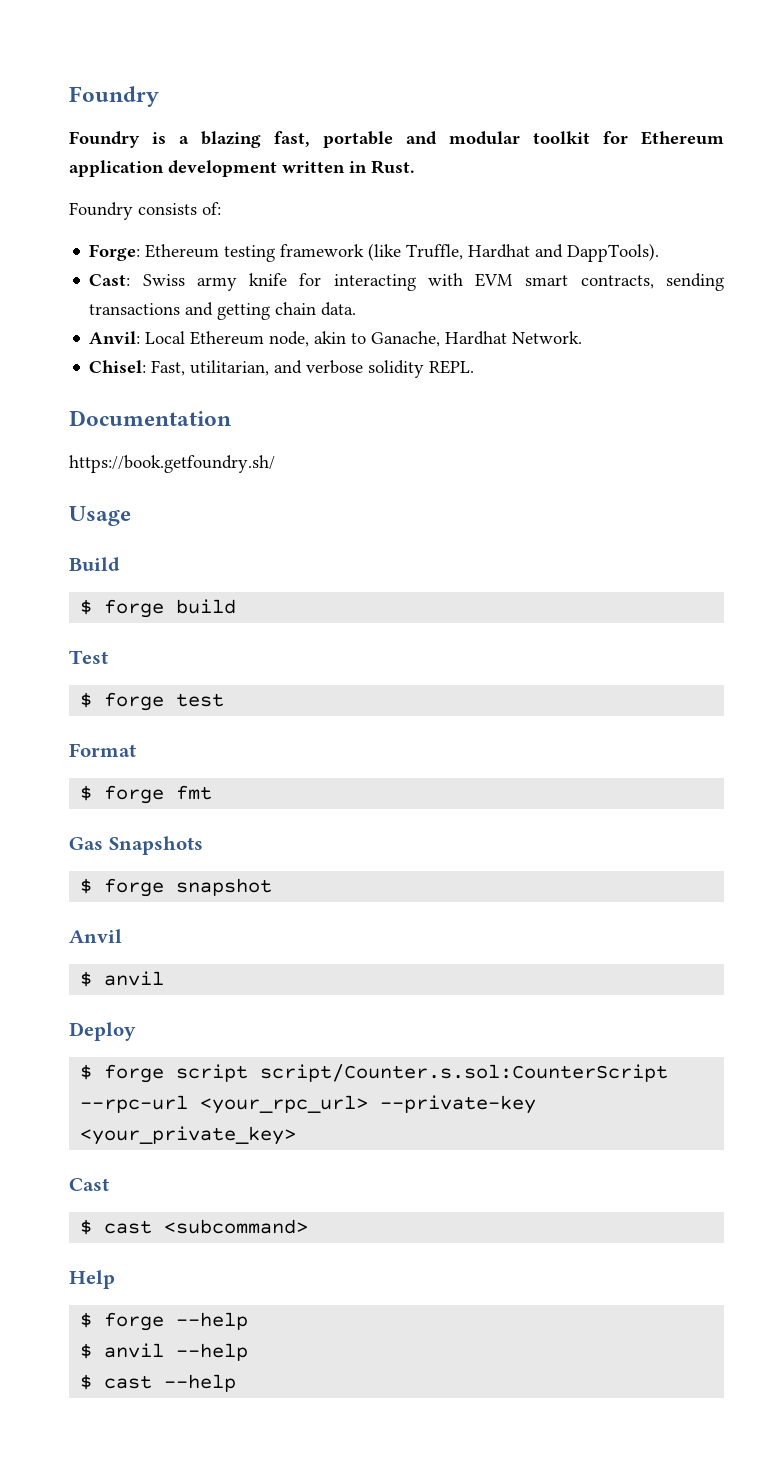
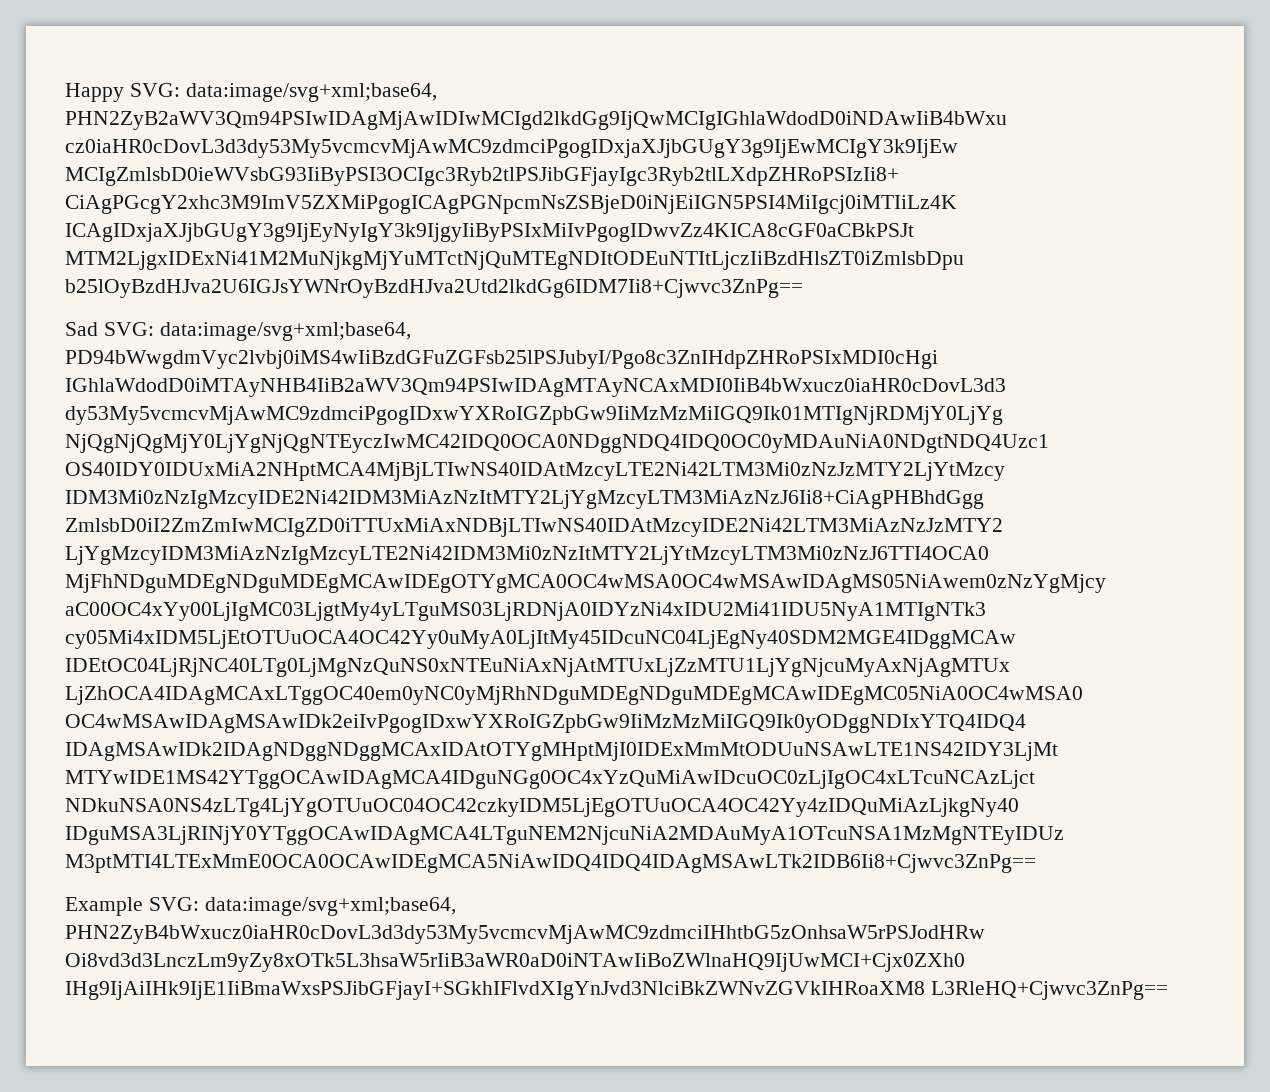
[69,86,159,107] [69,131,724,148] [69,160,415,177] [69,202,221,220] [89,243,660,262] [89,273,724,291] [89,302,357,320] [89,331,583,347] [89,360,475,378] [69,410,231,426] [69,455,275,473] [69,506,131,526] [69,557,120,571] [80,599,237,618] [69,650,108,664] [80,692,225,711] [69,743,136,757] [80,785,213,804] [69,836,203,855] [80,878,273,897] [69,929,122,943] [80,971,165,987] [69,1022,136,1041] [80,1064,669,1083] [80,1095,537,1114] [80,1126,297,1145] [69,1178,109,1191] [80,1219,309,1235] [69,1270,115,1289] [80,1312,249,1331] [80,1343,249,1361] [80,1374,237,1392] Foundry // Foundry is a blazing fast, portable and modular toolkit for Ethereum application development written in Rust. // Foundry consists of: // Forge: Ethereum testing framework (like Truffle, Hardhat and DappTools). // Cast: Swiss army knife for interacting with EVM smart contracts, sending transactions and getting chain data. // Anvil: Local Ethereum node, akin to Ganache, Hardhat Network. // Chisel: Fast, utilitarian, and verbose solidity REPL. // Documentation // https://book.getfoundry.sh/ // Usage // Build // $ forge build // Test // $ forge test // Format // $ forge fmt // Gas Snapshots // $ forge snapshot // Anvil // $ anvil // Deploy // $ forge script script/Counter.s.sol:CounterScript --rpc-url <your_rpc_url> --private-key <your_private_key> // Cast // $ cast <subcommand> // Help // $ forge --help // $ anvil --help // $ cast --help -> [65,83,437,102] [65,111,1007,130] [65,139,958,158] [65,167,899,186] [65,195,957,214] [65,223,914,242] [65,251,964,270] [65,279,803,298] [65,322,411,341] [65,350,938,369] [65,378,1006,397] [65,406,1003,425] [65,434,1049,453] [65,462,1005,481] [65,490,984,509] [65,518,1003,537] [65,546,989,565] [65,574,1106,593] [65,602,986,621] [65,630,1016,649] [65,658,1010,677] [65,686,1083,705] [65,714,1026,733] [65,742,1058,761] [65,770,1035,789] [65,798,1019,817] [65,826,1064,845] [65,854,1036,873] [65,897,456,916] [65,925,985,944] [65,953,965,972] [65,981,1168,1000] Happy SVG: data:image/svg+xml;base64, PHN2ZyB2aWV3Qm94PSIwIDAgMjAwIDIwMCIgd2lkdGg9IjQwMCIgIGhlaWdodD0iNDAwIiB4bWxu cz0iaHR0cDovL3d3dy53My5vcmcvMjAwMC9zdmciPgogIDxjaXJjbGUgY3g9IjEwMCIgY3k9IjEw MCIgZmlsbD0ieWVsbG93IiByPSI3OCIgc3Ryb2tlPSJibGFjayIgc3Ryb2tlLXdpZHRoPSIzIi8+ CiAgPGcgY2xhc3M9ImV5ZXMiPgogICAgPGNpcmNsZSBjeD0iNjEiIGN5PSI4MiIgcj0iMTIiLz4K ICAgIDxjaXJjbGUgY3g9IjEyNyIgY3k9IjgyIiByPSIxMiIvPgogIDwvZz4KICA8cGF0aCBkPSJt MTM2LjgxIDExNi41M2MuNjkgMjYuMTctNjQuMTEgNDItODEuNTItLjczIiBzdHlsZT0iZmlsbDpu b25lOyBzdHJva2U6IGJsYWNrOyBzdHJva2Utd2lkdGg6IDM7Ii8+Cjwvc3ZnPg== // Sad SVG: data:image/svg+xml;base64, PD94bWwgdmVyc2lvbj0iMS4wIiBzdGFuZGFsb25lPSJubyI/Pgo8c3ZnIHdpZHRoPSIxMDI0cHgi IGhlaWdodD0iMTAyNHB4IiB2aWV3Qm94PSIwIDAgMTAyNCAxMDI0IiB4bWxucz0iaHR0cDovL3d3 dy53My5vcmcvMjAwMC9zdmciPgogIDxwYXRoIGZpbGw9IiMzMzMiIGQ9Ik01MTIgNjRDMjY0LjYg NjQgNjQgMjY0LjYgNjQgNTEyczIwMC42IDQ0OCA0NDggNDQ4IDQ0OC0yMDAuNiA0NDgtNDQ4Uzc1 OS40IDY0IDUxMiA2NHptMCA4MjBjLTIwNS40IDAtMzcyLTE2Ni42LTM3Mi0zNzJzMTY2LjYtMzcy IDM3Mi0zNzIgMzcyIDE2Ni42IDM3MiAzNzItMTY2LjYgMzcyLTM3MiAzNzJ6Ii8+CiAgPHBhdGgg ZmlsbD0iI2ZmZmIwMCIgZD0iTTUxMiAxNDBjLTIwNS40IDAtMzcyIDE2Ni42LTM3MiAzNzJzMTY2 LjYgMzcyIDM3MiAzNzIgMzcyLTE2Ni42IDM3Mi0zNzItMTY2LjYtMzcyLTM3Mi0zNzJ6TTI4OCA0 MjFhNDguMDEgNDguMDEgMCAwIDEgOTYgMCA0OC4wMSA0OC4wMSAwIDAgMS05NiAwem0zNzYgMjcy aC00OC4xYy00LjIgMC03LjgtMy4yLTguMS03LjRDNjA0IDYzNi4xIDU2Mi41IDU5NyA1MTIgNTk3 cy05Mi4xIDM5LjEtOTUuOCA4OC42Yy0uMyA0LjItMy45IDcuNC04LjEgNy40SDM2MGE4IDggMCAw IDEtOC04LjRjNC40LTg0LjMgNzQuNS0xNTEuNiAxNjAtMTUxLjZzMTU1LjYgNjcuMyAxNjAgMTUx LjZhOCA4IDAgMCAxLTggOC40em0yNC0yMjRhNDguMDEgNDguMDEgMCAwIDEgMC05NiA0OC4wMSA0 OC4wMSAwIDAgMSAwIDk2eiIvPgogIDxwYXRoIGZpbGw9IiMzMzMiIGQ9Ik0yODggNDIxYTQ4IDQ4 IDAgMSAwIDk2IDAgNDggNDggMCAxIDAtOTYgMHptMjI0IDExMmMtODUuNSAwLTE1NS42IDY3LjMt MTYwIDE1MS42YTggOCAwIDAgMCA4IDguNGg0OC4xYzQuMiAwIDcuOC0zLjIgOC4xLTcuNCAzLjct NDkuNSA0NS4zLTg4LjYgOTUuOC04OC42czkyIDM5LjEgOTUuOCA4OC42Yy4zIDQuMiAzLjkgNy40 IDguMSA3LjRINjY0YTggOCAwIDAgMCA4LTguNEM2NjcuNiA2MDAuMyA1OTcuNSA1MzMgNTEyIDUz M3ptMTI4LTExMmE0OCA0OCAwIDEgMCA5NiAwIDQ4IDQ4IDAgMSAwLTk2IDB6Ii8+Cjwvc3ZnPg== // Example SVG: data:image/svg+xml;base64, PHN2ZyB4bWxucz0iaHR0cDovL3d3dy53My5vcmcvMjAwMC9zdmciIHhtbG5zOnhsaW5rPSJodHRw Oi8vd3d3LnczLm9yZy8xOTk5L3hsaW5rIiB3aWR0aD0iNTAwIiBoZWlnaHQ9IjUwMCI+Cjx0ZXh0 IHg9IjAiIHk9IjE1IiBmaWxsPSJibGFjayI+SGkhIFlvdXIgYnJvd3NlciBkZWNvZGVkIHRoaXM8 L3RleHQ+Cjwvc3ZnPg==

